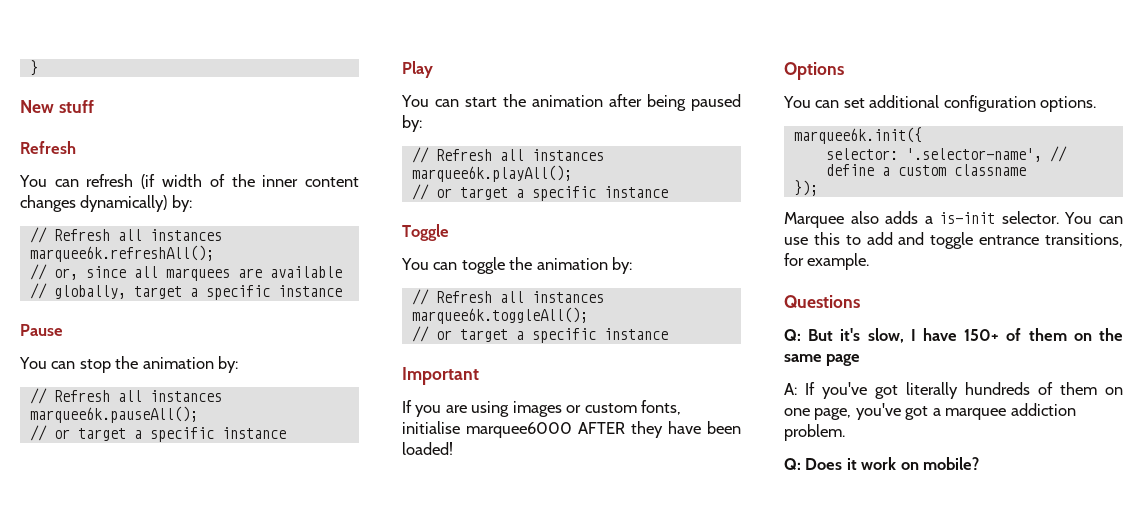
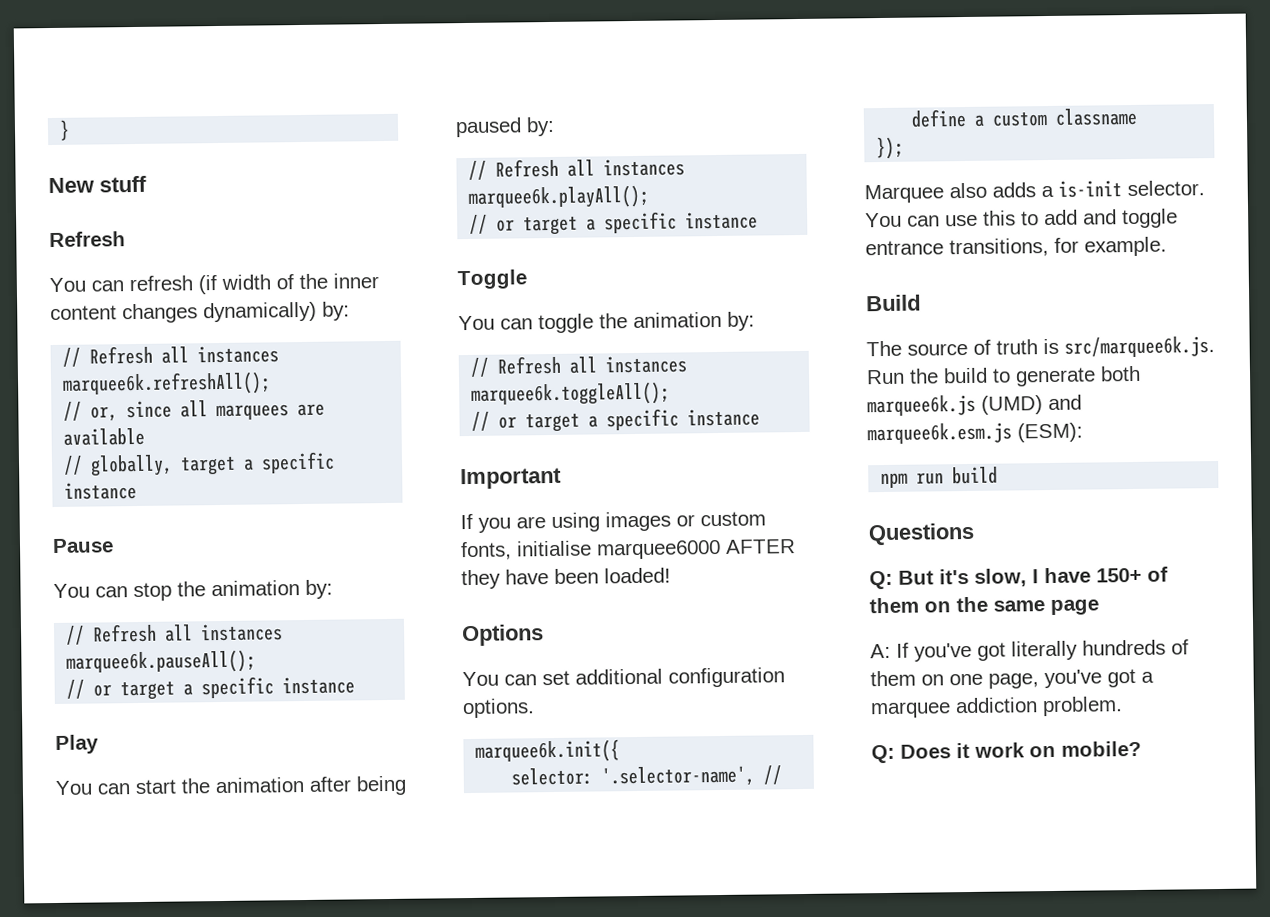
(870, 261) none -> [866,294,921,312] [866,336,1215,358] [866,365,1141,387] [867,394,1082,417] [867,422,1083,445] [880,466,999,489] // Build // The source of truth is src/marquee6k.js. Run the build to generate both marquee6k.js (UMD) and marquee6k.esm.js (ESM): // npm run build

